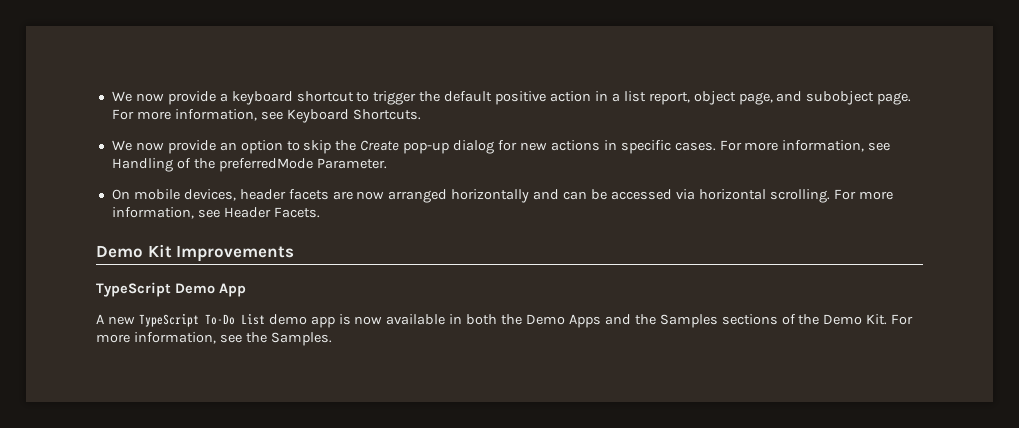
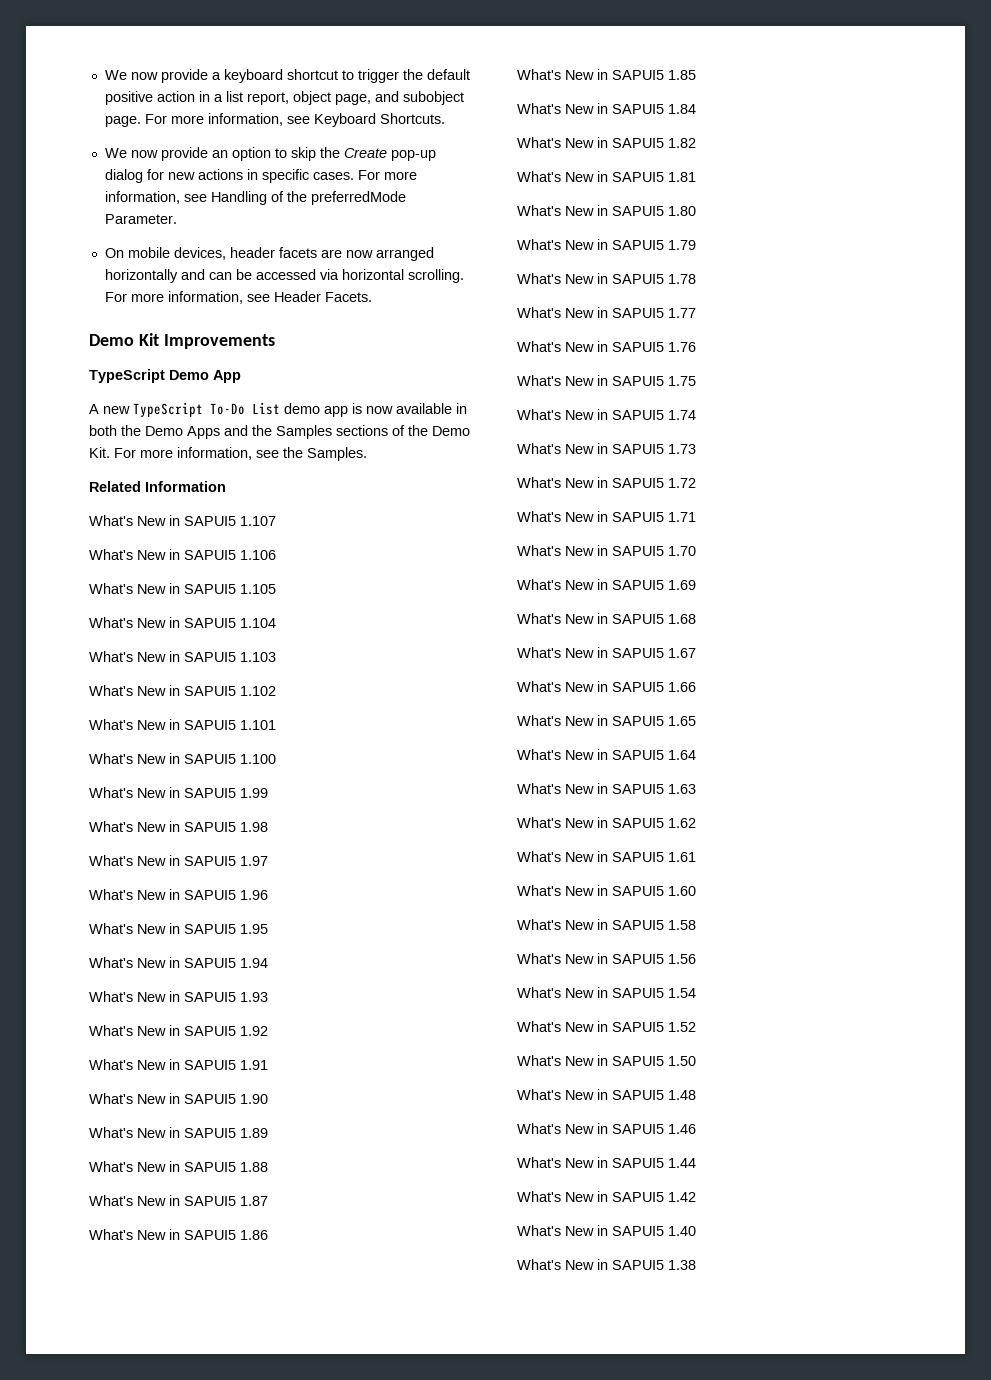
(332, 339) none -> [89,481,226,492] [89,515,276,526] [89,549,276,560] [89,583,276,594] [89,617,276,628] [89,651,276,662] [89,685,276,696] [89,719,276,730] [89,753,276,764] [89,787,268,798] [89,821,268,832] [89,855,268,866] [89,889,268,900] [89,923,268,934] [89,957,268,968] [89,991,268,1002] [89,1025,268,1036] [89,1059,268,1070] [89,1093,268,1104] [89,1127,268,1138] [89,1161,268,1172] [89,1195,268,1206] [89,1229,268,1240] [517,69,696,80] [517,103,696,114] [517,137,696,148] [517,171,696,182] [517,205,696,216] [517,239,696,250] [517,273,696,284] [517,307,696,318] [517,341,696,352] [517,375,696,386] [517,409,696,420] [517,443,696,454] [517,477,696,488] [517,511,696,522] [517,545,696,556] [517,579,696,590] [517,613,696,624] [517,647,696,658] [517,681,696,692] [517,715,696,726] [517,749,696,760] [517,783,696,794] [517,817,696,828] [517,851,696,862] [517,885,696,896] [517,919,696,930] [517,953,696,964] [517,987,696,998] [517,1021,696,1032] [517,1055,696,1066] [517,1089,696,1100] [517,1123,696,1134] [517,1157,696,1168] [517,1191,696,1202] [517,1225,696,1236] [517,1259,696,1270] // Related Information // What's New in SAPUI5 1.107 // What's New in SAPUI5 1.106 // What's New in SAPUI5 1.105 // What's New in SAPUI5 1.104 // What's New in SAPUI5 1.103 // What's New in SAPUI5 1.102 // What's New in SAPUI5 1.101 // What's New in SAPUI5 1.100 // What's New in SAPUI5 1.99 // What's New in SAPUI5 1.98 // What's New in SAPUI5 1.97 // What's New in SAPUI5 1.96 // What's New in SAPUI5 1.95 // What's New in SAPUI5 1.94 // What's New in SAPUI5 1.93 // What's New in SAPUI5 1.92 // What's New in SAPUI5 1.91 // What's New in SAPUI5 1.90 // What's New in SAPUI5 1.89 // What's New in SAPUI5 1.88 // What's New in SAPUI5 1.87 // What's New in SAPUI5 1.86 // What's New in SAPUI5 1.85 // What's New in SAPUI5 1.84 // What's New in SAPUI5 1.82 // What's New in SAPUI5 1.81 // What's New in SAPUI5 1.80 // What's New in SAPUI5 1.79 // What's New in SAPUI5 1.78 // What's New in SAPUI5 1.77 // What's New in SAPUI5 1.76 // What's New in SAPUI5 1.75 // What's New in SAPUI5 1.74 // What's New in SAPUI5 1.73 // What's New in SAPUI5 1.72 // What's New in SAPUI5 1.71 // What's New in SAPUI5 1.70 // What's New in SAPUI5 1.69 // What's New in SAPUI5 1.68 // What's New in SAPUI5 1.67 // What's New in SAPUI5 1.66 // What's New in SAPUI5 1.65 // What's New in SAPUI5 1.64 // What's New in SAPUI5 1.63 // What's New in SAPUI5 1.62 // What's New in SAPUI5 1.61 // What's New in SAPUI5 1.60 // What's New in SAPUI5 1.58 // What's New in SAPUI5 1.56 // What's New in SAPUI5 1.54 // What's New in SAPUI5 1.52 // What's New in SAPUI5 1.50 // What's New in SAPUI5 1.48 // What's New in SAPUI5 1.46 // What's New in SAPUI5 1.44 // What's New in SAPUI5 1.42 // What's New in SAPUI5 1.40 // What's New in SAPUI5 1.38

